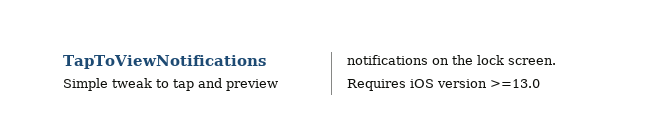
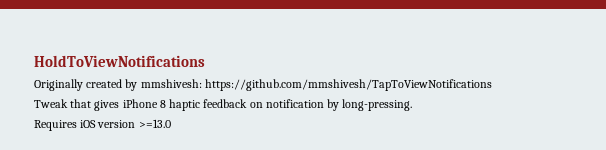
[63,55,266,69] [63,78,278,91] [347,55,556,65] TapToViewNotifications // Simple tweak to tap and preview notifications on the lock screen. -> [34,55,205,67] [34,79,492,91] [34,99,413,111] HoldToViewNotifications // Originally created by mmshivesh: https://github.com/mmshivesh/TapToViewNotifications // Tweak that gives iPhone 8 haptic feedback on notification by long-pressing.

